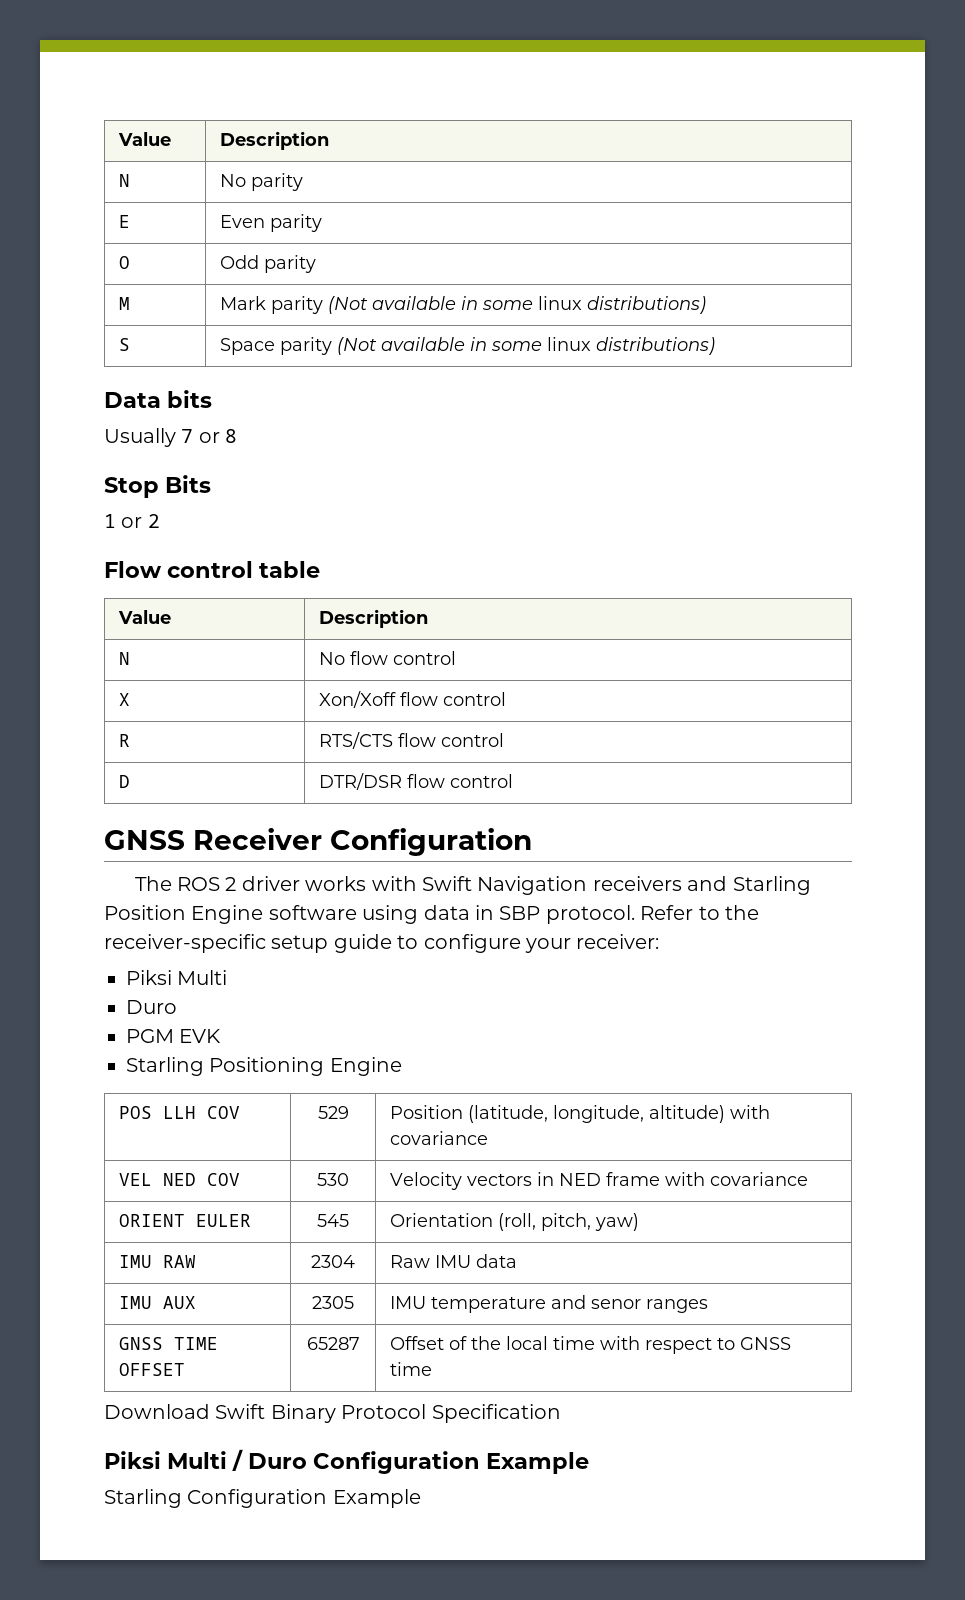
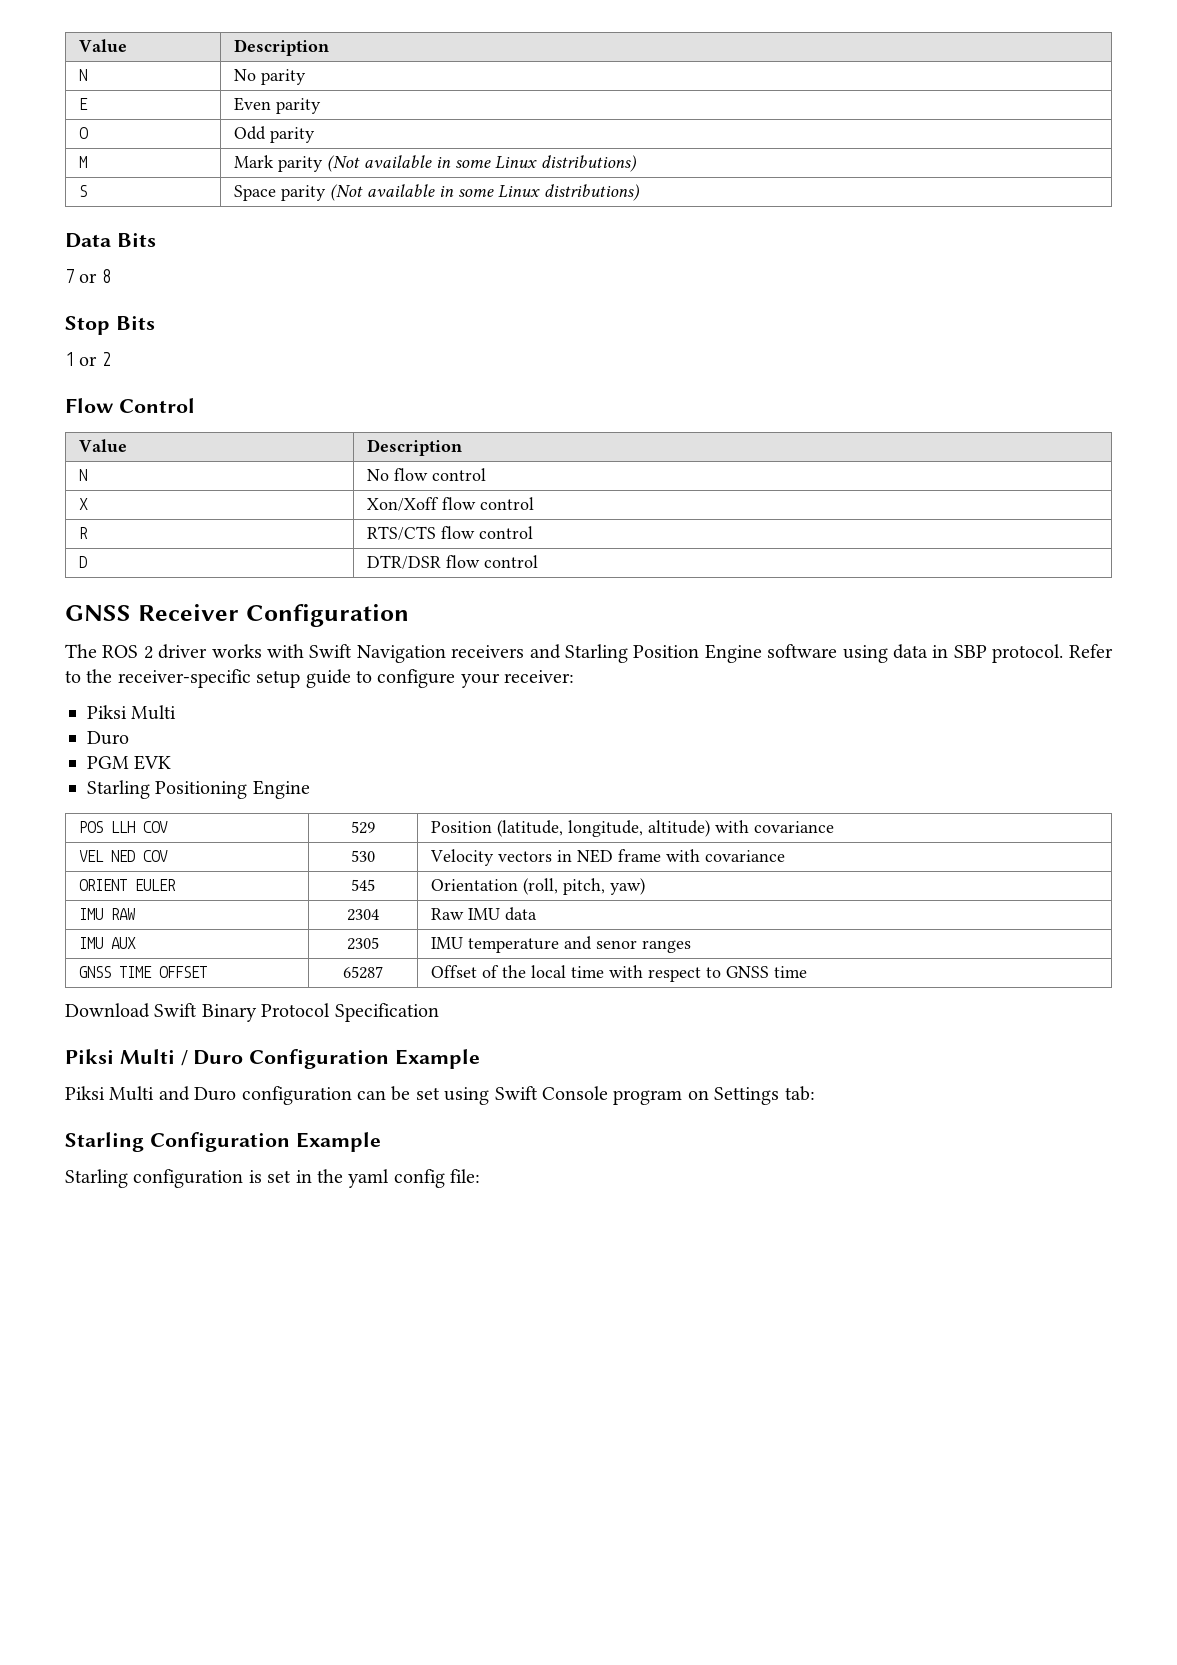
[538,296,583,310] linux -> [495,156,538,169] Linux
[547,337,592,351] linux -> [498,185,541,198] Linux
[167,390,213,408] [104,428,176,447] bits // Usually -> [116,233,156,247] Bits //
[167,561,321,578] control table -> [118,398,195,413] Control
[104,1489,421,1508] Starling Configuration Example -> [65,1086,815,1105] [65,1132,381,1152] [65,1169,481,1188] Piksi Multi and Duro configuration can be set using Swift Console program on Settings tab: // Starling Configuration Example // Starling configuration is set in the yaml config file:

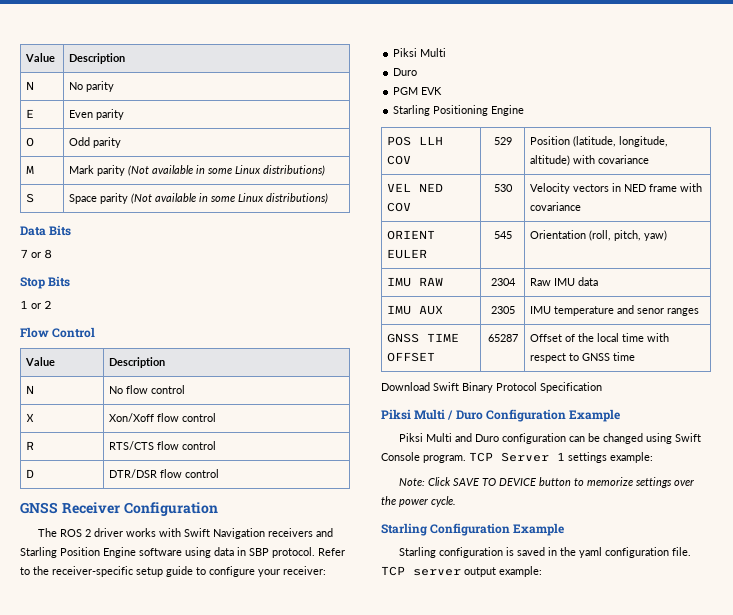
[415,1087,440,1100] set -> [603,433,644,444] changed
[613,1086,815,1105] program on Settings tab: -> [423,452,653,463] [399,477,695,488] [381,496,456,507] program. TCP Server 1 settings example: // Note: Click SAVE TO DEVICE button to memorize settings over the power cycle.
[267,1170,292,1183] set -> [517,547,546,556] saved
[393,1169,481,1188] config file: -> [605,547,692,558] [381,566,542,577] configuration file. TCP server output example:

